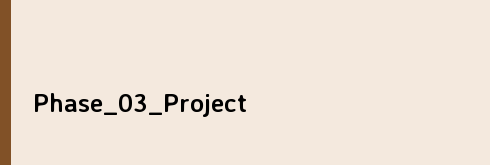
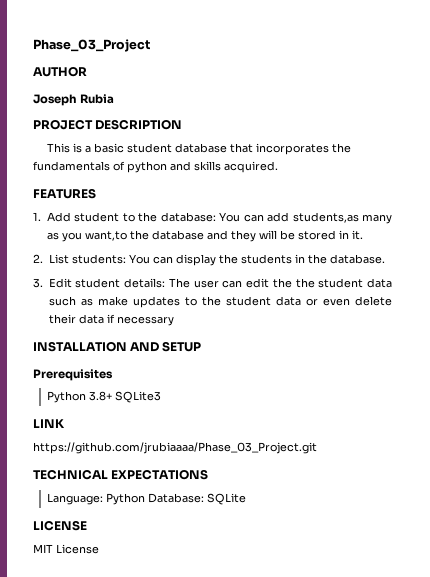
(247, 105) none -> [33,66,87,77] [33,94,115,106] [33,119,183,130] [47,143,352,155] [33,161,278,173] [33,188,96,199] [33,212,392,224] [47,230,364,242] [33,254,385,266] [33,278,392,288] [48,296,393,308] [48,314,174,326] [33,341,202,352] [33,369,113,381] [47,391,162,403] [33,419,65,428] [33,442,317,454] [33,469,209,480] [47,493,247,505] [33,520,87,531] [33,544,99,554] // AUTHOR // Joseph Rubia // PROJECT DESCRIPTION // This is a basic student database that incorporates the fundamentals of python and skills acquired. // FEATURES // 1. Add student to the database: You can add students,as many as you want,to the database and they will be stored in it. // 2. List students: You can display the students in the database. // 3. Edit student details: The user can edit the the student data such as make updates to the student data or even delete their data if necessary // INSTALLATION AND SETUP // Prerequisites // Python 3.8+ SQLite3 // LINK // https://github.com/jrubiaaaa/Phase_03_Project.git // TECHNICAL EXPECTATIONS // Language: Python Database: SQLite // LICENSE // MIT License

